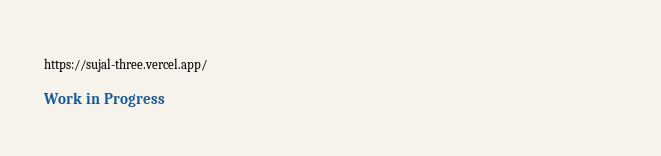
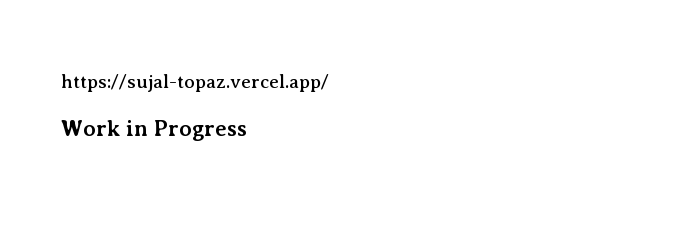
[44,58,207,72] https://sujal-three.vercel.app/ -> [61,74,329,92] https://sujal-topaz.vercel.app/

